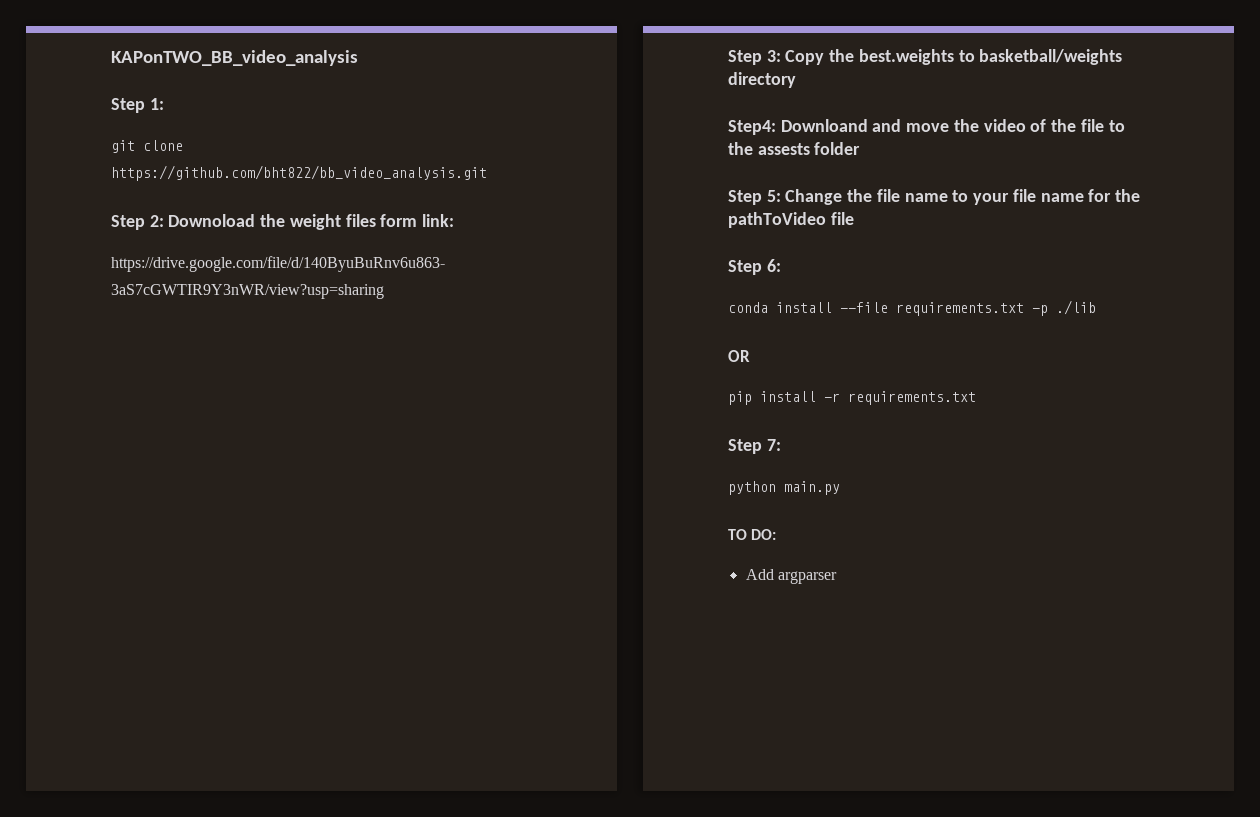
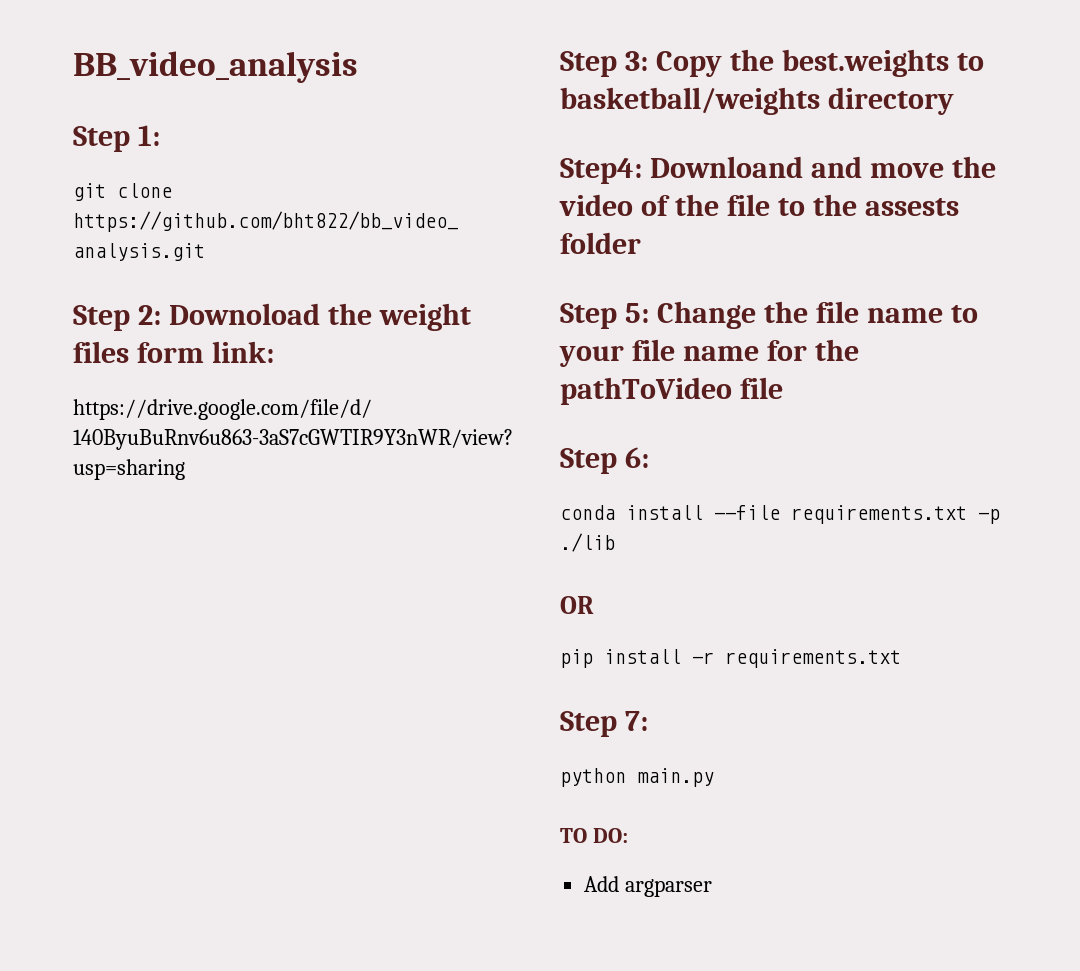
[111,50,358,66] KAPonTWO_BB_video_analysis -> [73,51,358,83] BB_video_analysis

